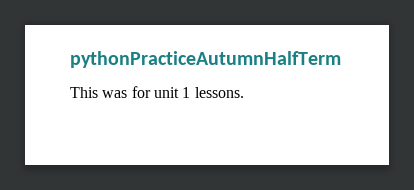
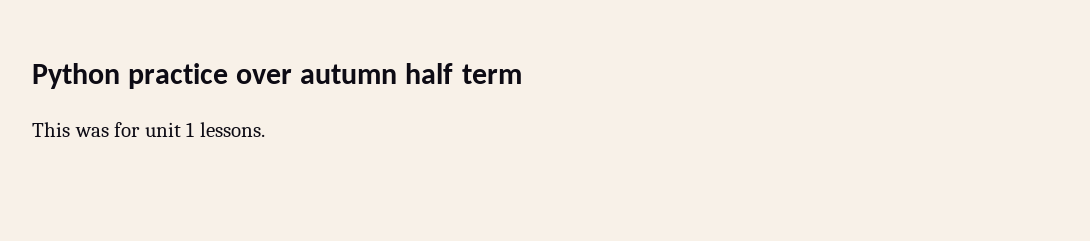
[70,51,341,68] pythonPracticeAutumnHalfTerm -> [32,63,522,89] Python practice over autumn half term

